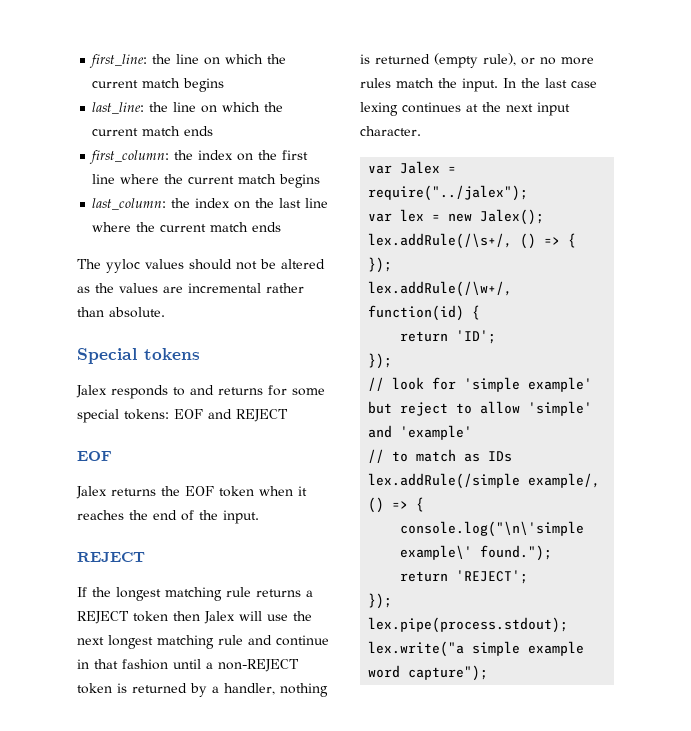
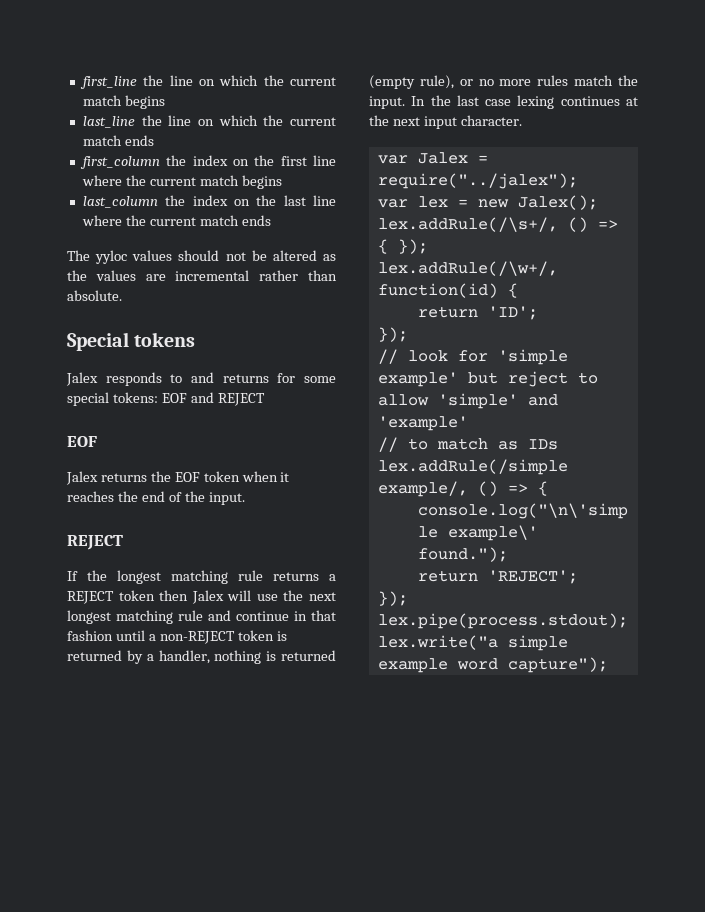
[89,54,148,68] first_line: -> [79,76,137,89] first_line
[92,102,145,114] last_line: -> [82,116,135,128] last_line
[89,150,170,164] first_column: -> [79,156,160,169] first_column
[92,198,167,210] last_column: -> [82,196,158,208] last_column

